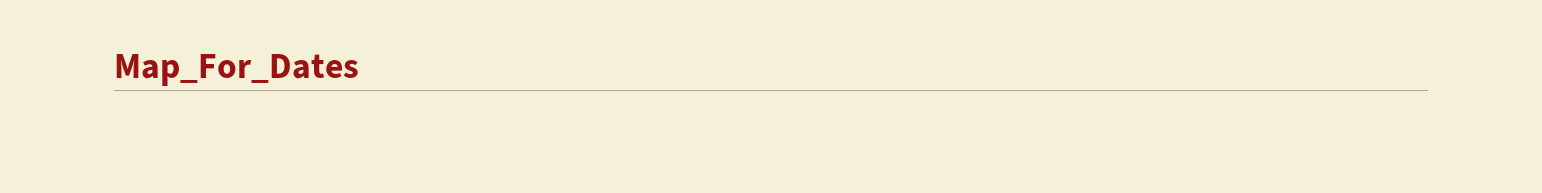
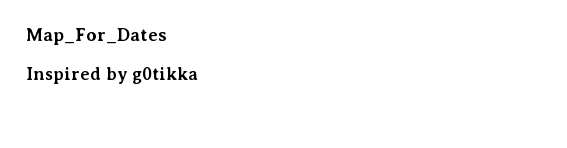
(359, 70) none -> [26,67,199,84] // Inspired by g0tikka

